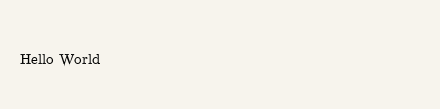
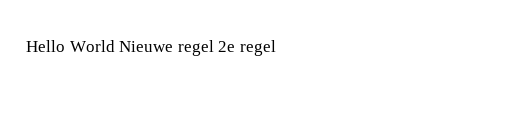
(100, 60) none -> [119,40,276,56] Nieuwe regel 2e regel

